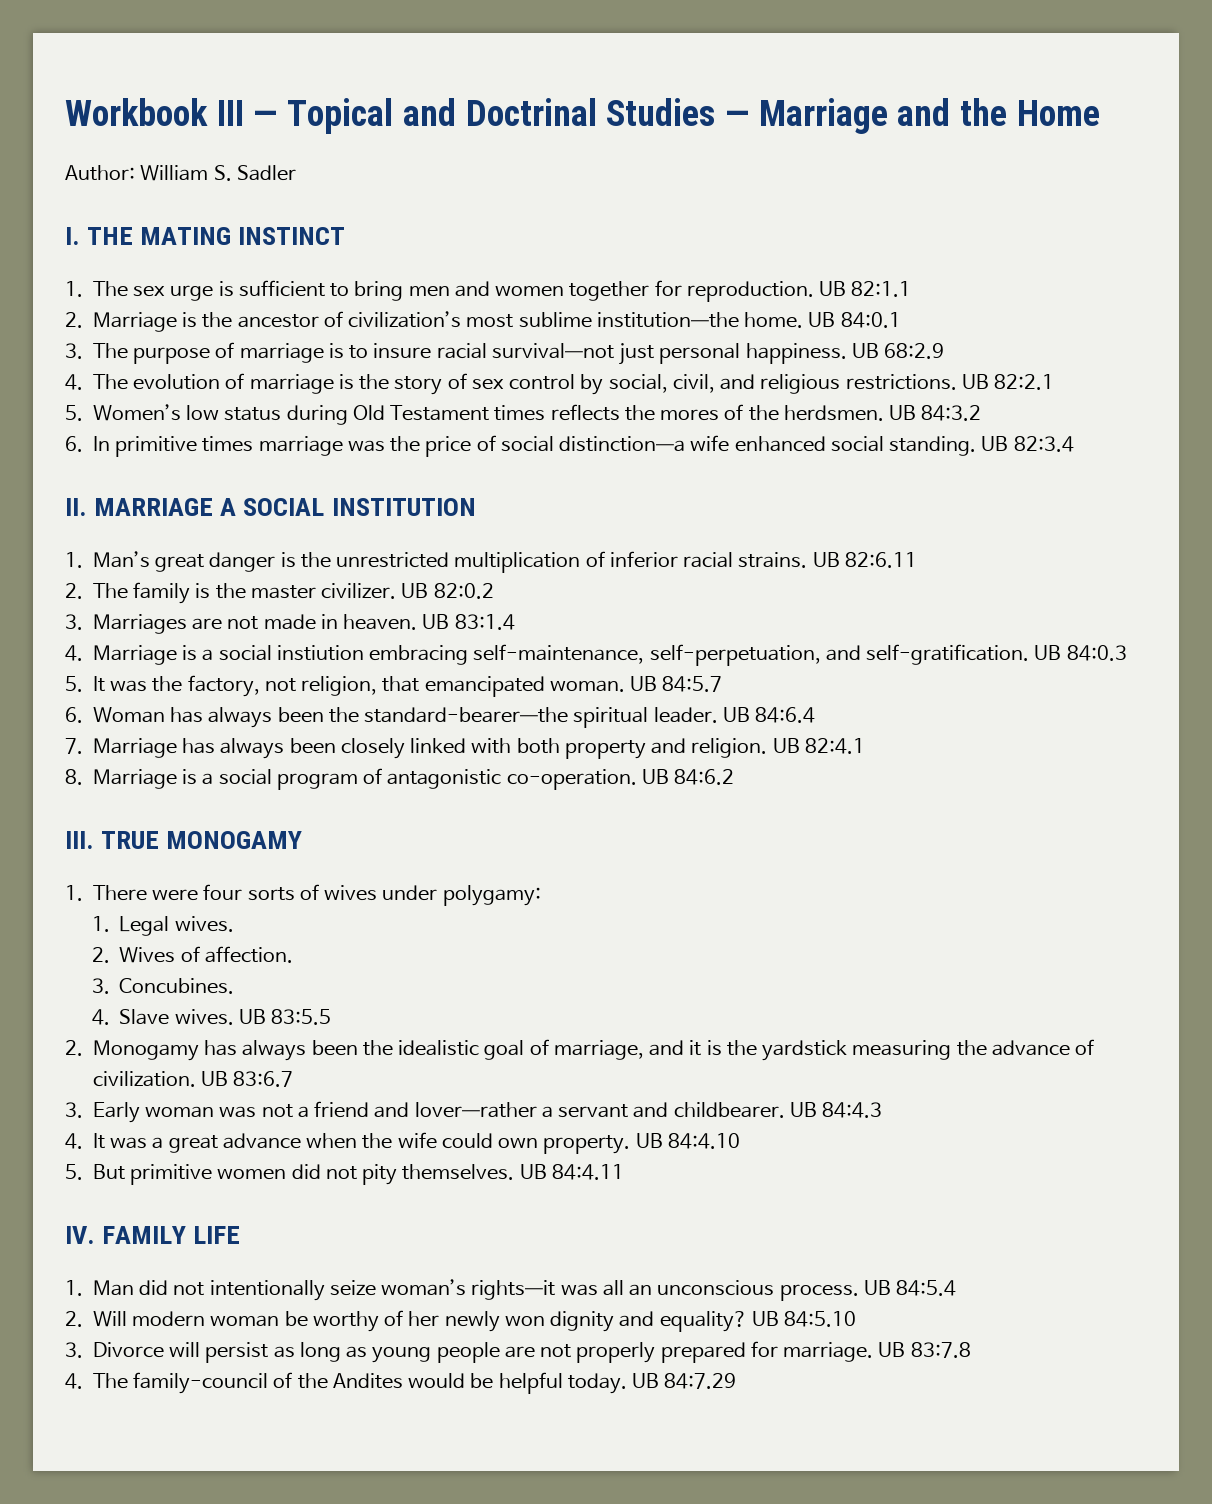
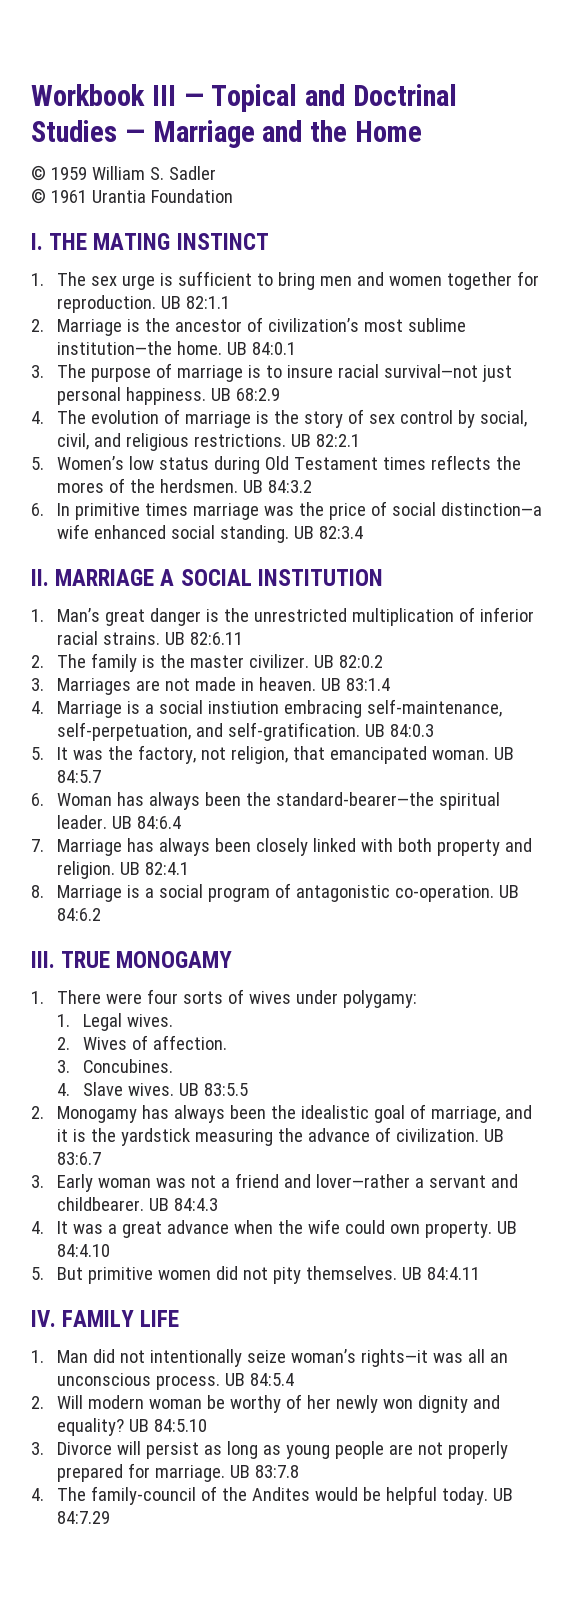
[65,165,135,181] Author: -> [31,165,87,181] © 1959
(296, 173) none -> [31,188,233,204] // © 1961 Urantia Foundation

